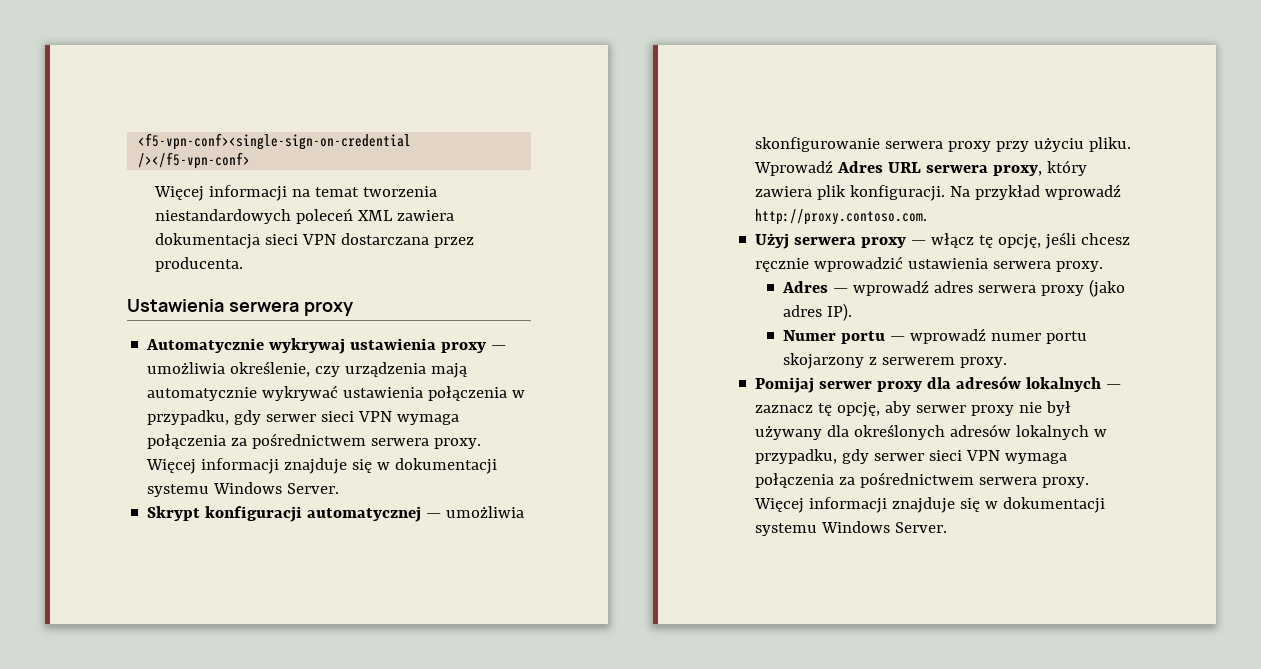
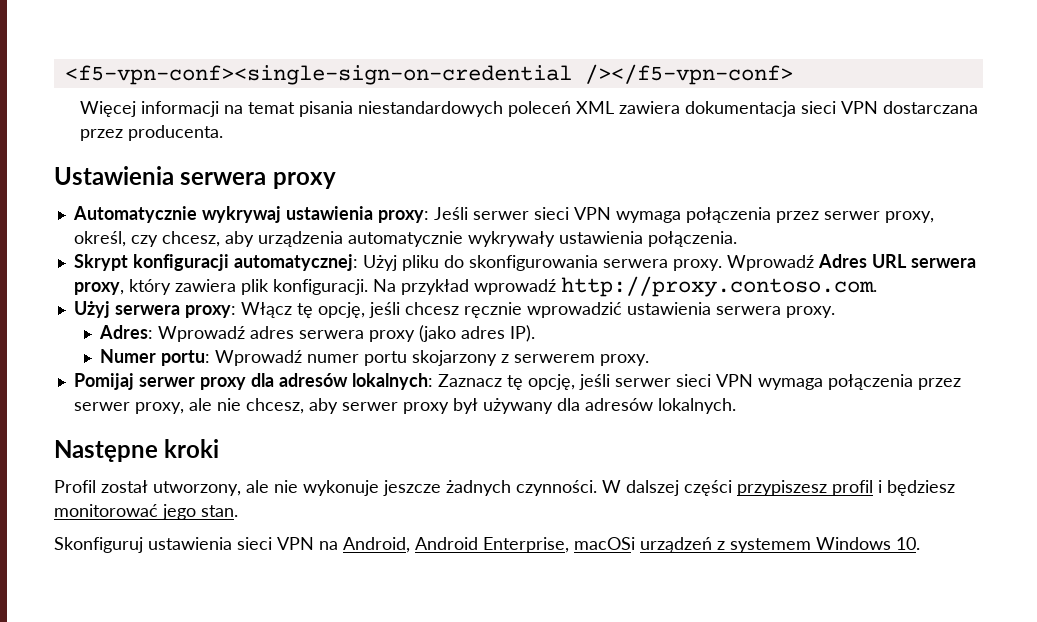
[362,186,437,197] tworzenia -> [299,101,354,117] pisania
[441,342,507,353] [147,361,468,378] [147,385,526,401] [147,410,460,425] [147,433,482,449] [146,458,498,474] [147,482,340,497] [147,506,525,522] [755,137,1132,152] proxy — umożliwia określenie, czy urządzenia mają automatycznie wykrywać ustawienia połączenia w przypadku, gdy serwer sieci VPN wymaga połączenia za pośrednictwem serwera proxy. Więcej informacji znajduje się w dokumentacji systemu Windows Server. // Skrypt konfiguracji automatycznej — umożliwia skonfigurowanie serwera proxy przy użyciu pliku. -> [377,207,934,223] [73,231,737,247] [73,254,722,271] proxy: Jeśli serwer sieci VPN wymaga połączenia przez serwer proxy, określ, czy chcesz, aby urządzenia automatycznie wykrywały ustawienia połączenia. // Skrypt konfiguracji automatycznej: Użyj pliku do skonfigurowania serwera proxy.
[861,233,975,248] proxy — włącz -> [184,302,292,318] proxy: Włącz
[782,280,930,296] Adres — wprowadź -> [98,325,245,342] Adres: Wprowadź
[841,328,987,344] portu — wprowadź -> [160,350,302,366] portu: Wprowadź
[1026,377,1122,392] [755,401,1072,417] [755,424,1108,440] [755,449,1068,464] [755,472,1090,488] [754,497,1106,513] [755,521,948,536] lokalnych — zaznacz tę opcję, aby serwer proxy nie był używany dla określonych adresów lokalnych w przypadku, gdy serwer sieci VPN wymaga połączenia za pośrednictwem serwera proxy. Więcej informacji znajduje się w dokumentacji systemu Windows Server. -> [351,373,961,390] [73,398,736,414] [54,439,220,462] [54,480,955,496] [54,504,238,520] [54,537,920,553] lokalnych: Zaznacz tę opcję, jeśli serwer sieci VPN wymaga połączenia przez serwer proxy, ale nie chcesz, aby serwer proxy był używany dla adresów lokalnych. // Następne kroki // Profil został utworzony, ale nie wykonuje jeszcze żadnych czynności. W dalszej części przypiszesz profil i będziesz monitorować jego stan. // Skonfiguruj ustawienia sieci VPN na Android, Android Enterprise, macOSi urządzeń z systemem Windows 10.

